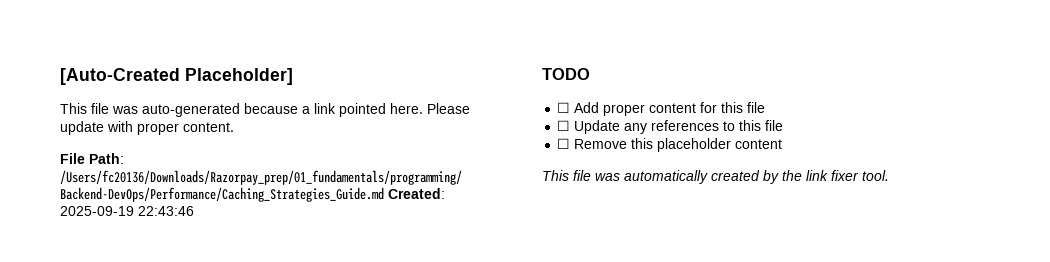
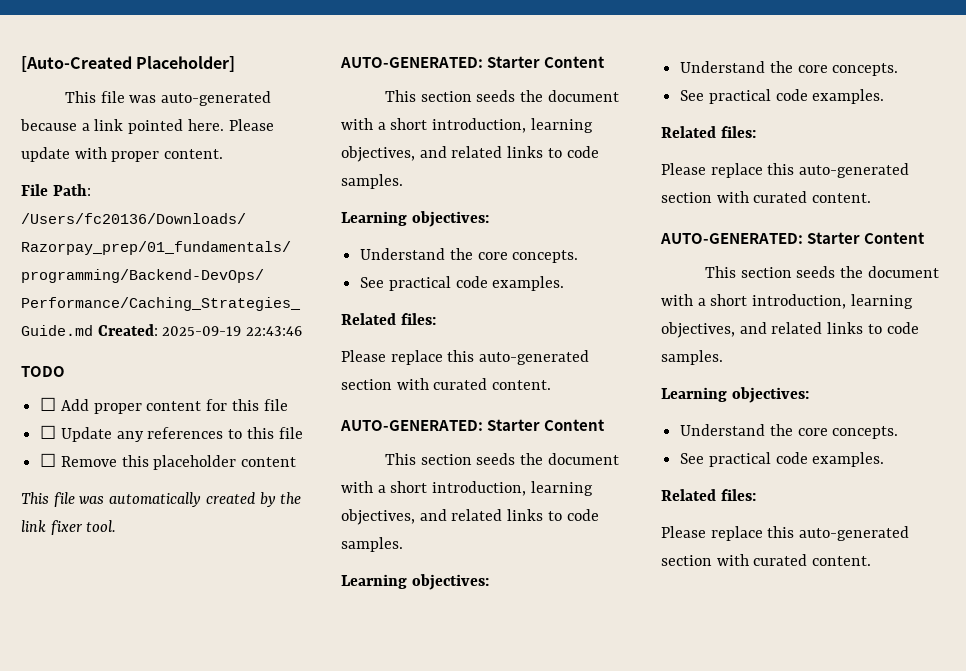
(889, 175) none -> [340,56,606,68] [384,90,619,102] [341,118,593,133] [341,146,599,162] [341,174,403,189] [341,211,489,227] [360,248,579,263] [360,276,565,291] [341,313,436,325] [341,350,590,365] [341,378,552,390] [340,419,606,431] [384,453,619,465] [341,481,593,496] [341,509,599,525] [341,537,403,552] [341,574,489,590] [680,61,899,76] [680,89,885,104] [661,126,756,138] [661,163,910,178] [661,191,872,203] [660,232,926,244] [704,266,939,278] [661,294,913,309] [661,322,919,338] [661,350,723,365] [661,387,809,403] [680,424,899,439] [680,452,885,467] [661,489,756,501] [661,526,910,541] [661,554,872,566] // AUTO-GENERATED: Starter Content // This section seeds the document with a short introduction, learning objectives, and related links to code samples. // Learning objectives: // Understand the core concepts. // See practical code examples. // Related files: // Please replace this auto-generated section with curated content. // AUTO-GENERATED: Starter Content // This section seeds the document with a short introduction, learning objectives, and related links to code samples. // Learning objectives: // Understand the core concepts. // See practical code examples. // Related files: // Please replace this auto-generated section with curated content. // AUTO-GENERATED: Starter Content // This section seeds the document with a short introduction, learning objectives, and related links to code samples. // Learning objectives: // Understand the core concepts. // See practical code examples. // Related files: // Please replace this auto-generated section with curated content.

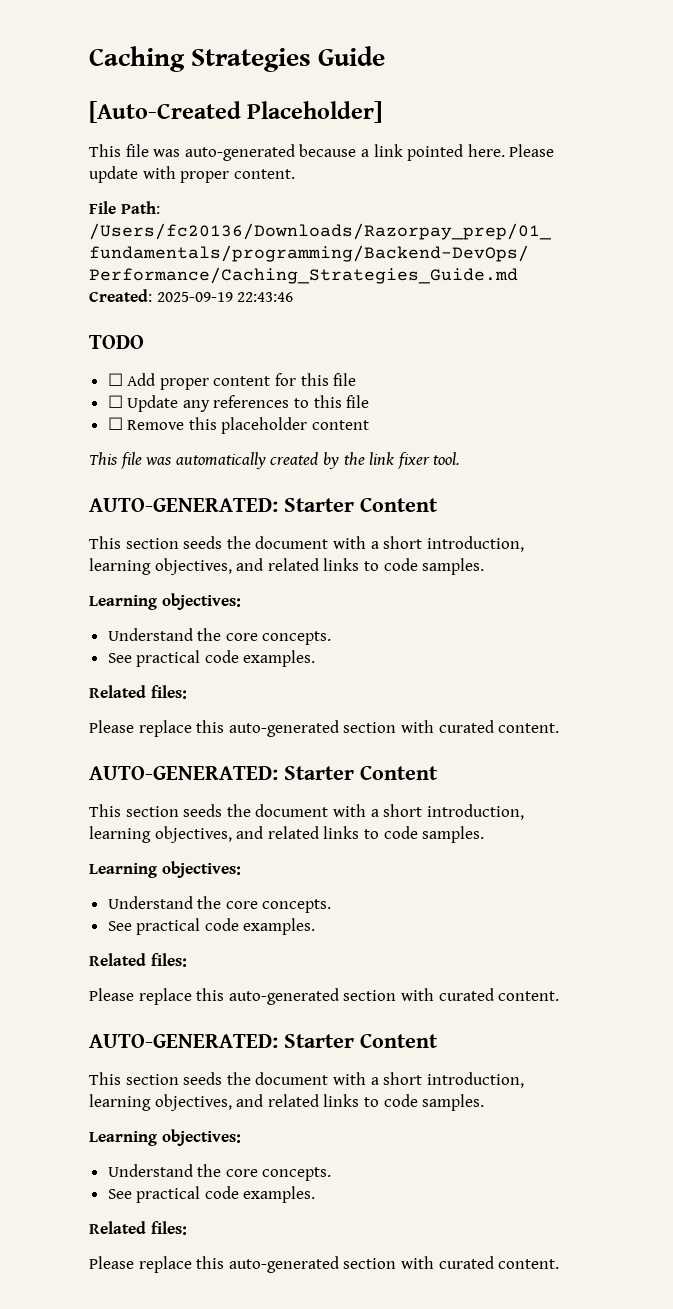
(21, 64) none -> [89,46,386,72] Caching Strategies Guide //

